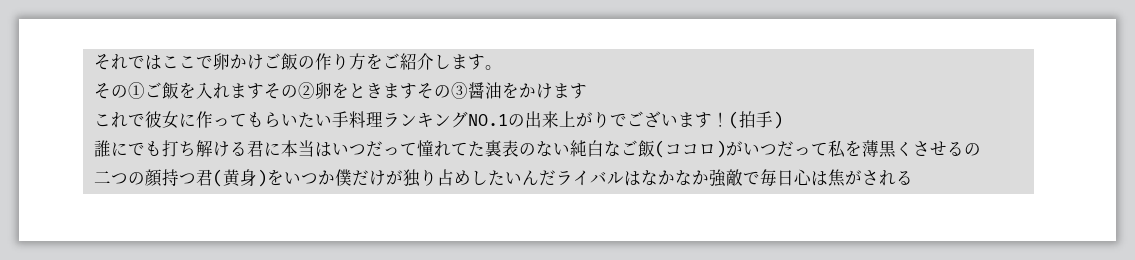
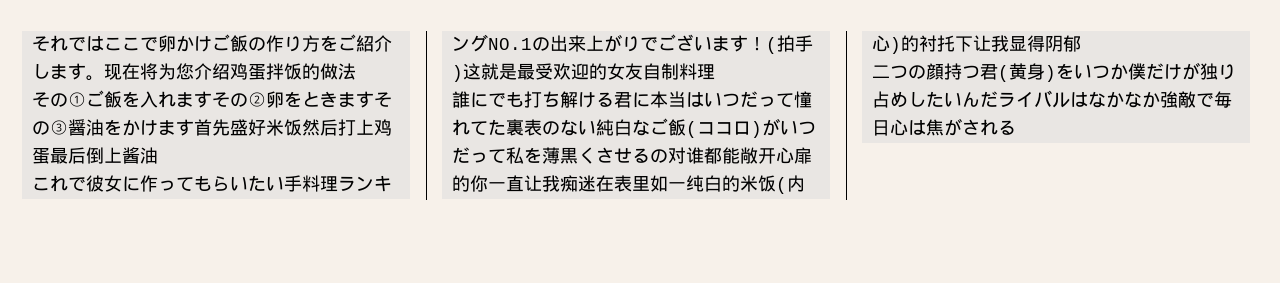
(502, 67) none -> [104,63,357,80] 现在将为您介绍鸡蛋拌饭的做法
(587, 91) none -> [194,119,393,136] [32,147,159,164] 首先盛好米饭然后打上鸡蛋最后倒上酱油
(783, 120) none -> [463,63,716,80] 这就是最受欢迎的女友自制料理
(981, 149) none -> [668,147,813,164] [452,175,806,194] [872,35,1082,54] 对谁都能敞开心扉的你一直让我痴迷在表里如一纯白的米饭(内心)的衬托下让我显得阴郁

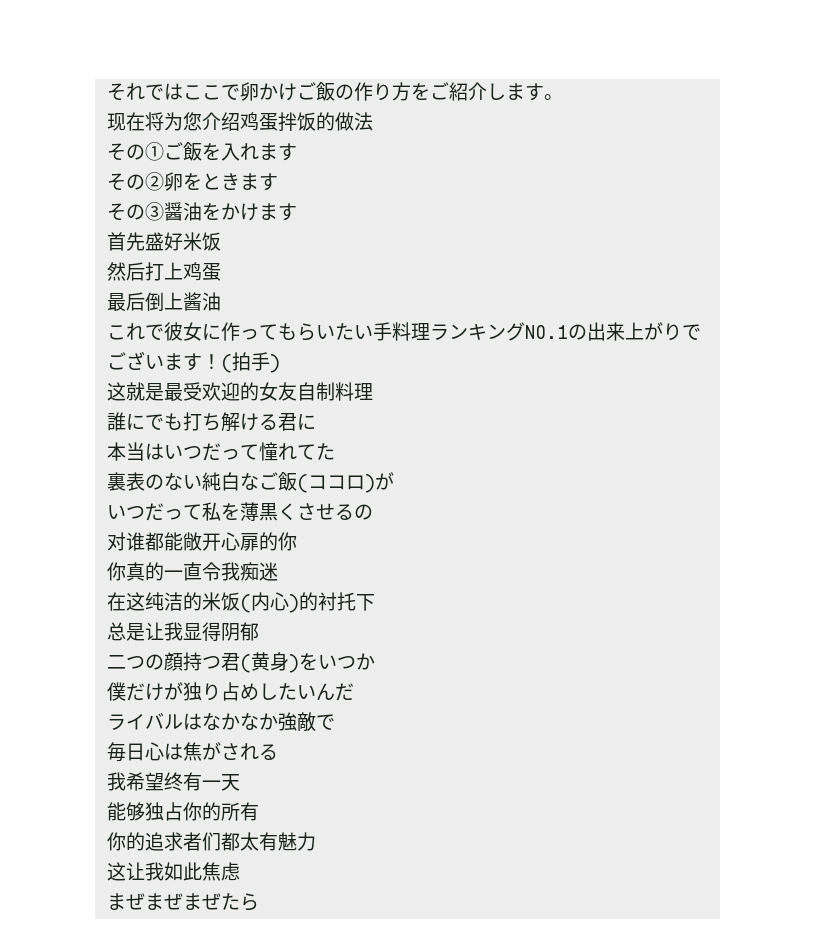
(105, 78) none -> (563, 97) //
(213, 99) none -> (297, 152) //
(375, 99) none -> (278, 182) //
(195, 127) none -> (297, 212) //
(303, 127) none -> (221, 241) //
(51, 156) none -> (221, 271) //
(464, 73) none -> (280, 363) //
(651, 100) none -> (316, 422) //
(507, 127) none -> (335, 451) //
(781, 127) none -> (394, 481) //
(669, 156) none -> (373, 512) //
[488,175,543,192] 一直让 -> [107,562,221,581] // 你真的一直令
[596,175,723,192] 在表里如一纯白 -> [107,592,183,611] // 在这纯洁
(974, 44) none -> [107,622,145,641] // 总是
(1129, 71) none -> (375, 661) //
(999, 99) none -> (354, 692) //
(1215, 100) none -> (335, 722) //
(1017, 127) none -> [107,772,240,791] [107,802,259,821] [107,832,316,851] [107,862,240,881] [107,893,259,911] // 我希望终有一天 // 能够独占你的所有 // 你的追求者们都太有魅力 // 这让我如此焦虑 // まぜまぜまぜたら

